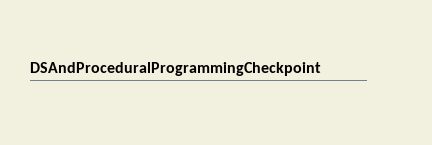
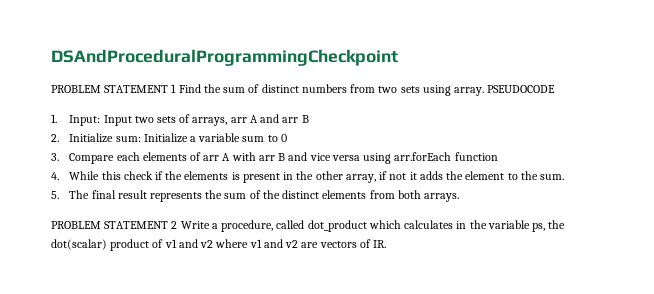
(321, 69) none -> [51,84,556,96] [51,114,309,126] [51,133,287,143] [51,152,498,164] [51,171,565,183] [51,190,460,202] [51,220,566,232] [51,239,387,251] // PROBLEM STATEMENT 1 Find the sum of distinct numbers from two sets using array. PSEUDOCODE // 1. Input: Input two sets of arrays, arr A and arr B // 2. Initialize sum: Initialize a variable sum to 0 // 3. Compare each elements of arr A with arr B and vice versa using arr.forEach function // 4. While this check if the elements is present in the other array, if not it adds the element to the sum. // 5. The final result represents the sum of the distinct elements from both arrays. // PROBLEM STATEMENT 2 Write a procedure, called dot_product which calculates in the variable ps, the dot(scalar) product of v1 and v2 where v1 and v2 are vectors of IR.

